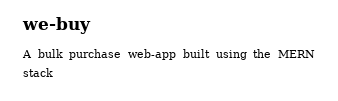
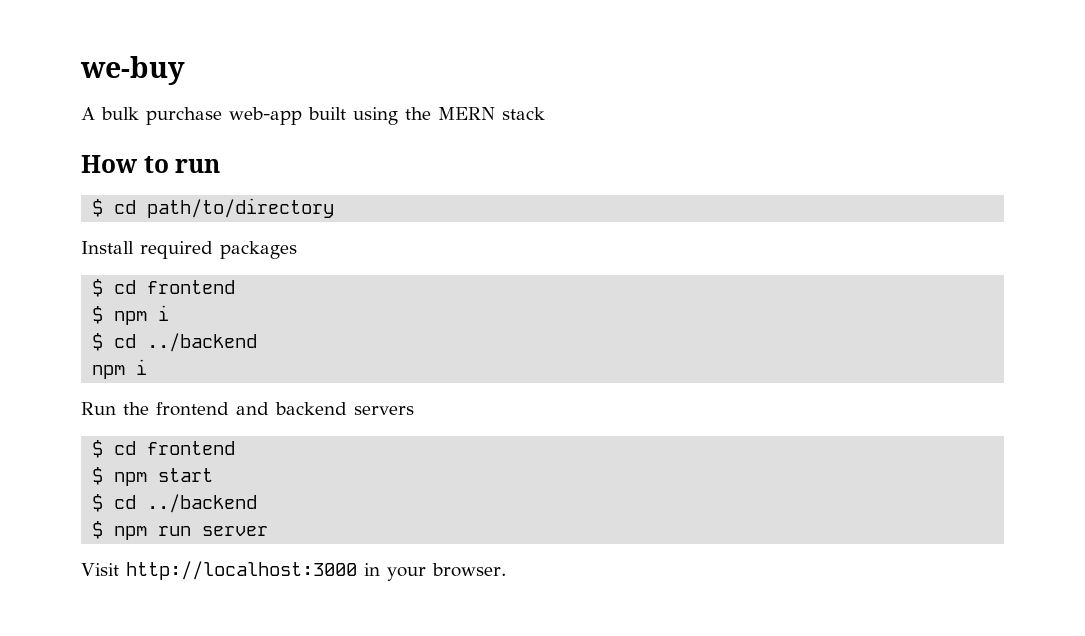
(53, 72) none -> [81,155,221,173] [92,198,335,218] [81,241,297,259] [92,279,236,297] [92,305,170,325] [92,333,258,352] [92,359,148,379] [81,402,414,416] [92,440,236,458] [92,467,214,486] [92,494,258,513] [92,521,269,540] [81,561,506,581] // How to run // $ cd path/to/directory // Install required packages // $ cd frontend // $ npm i // $ cd ../backend // npm i // Run the frontend and backend servers // $ cd frontend // $ npm start // $ cd ../backend // $ npm run server // Visit http://localhost:3000 in your browser.

